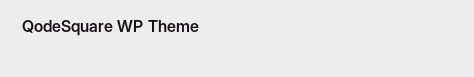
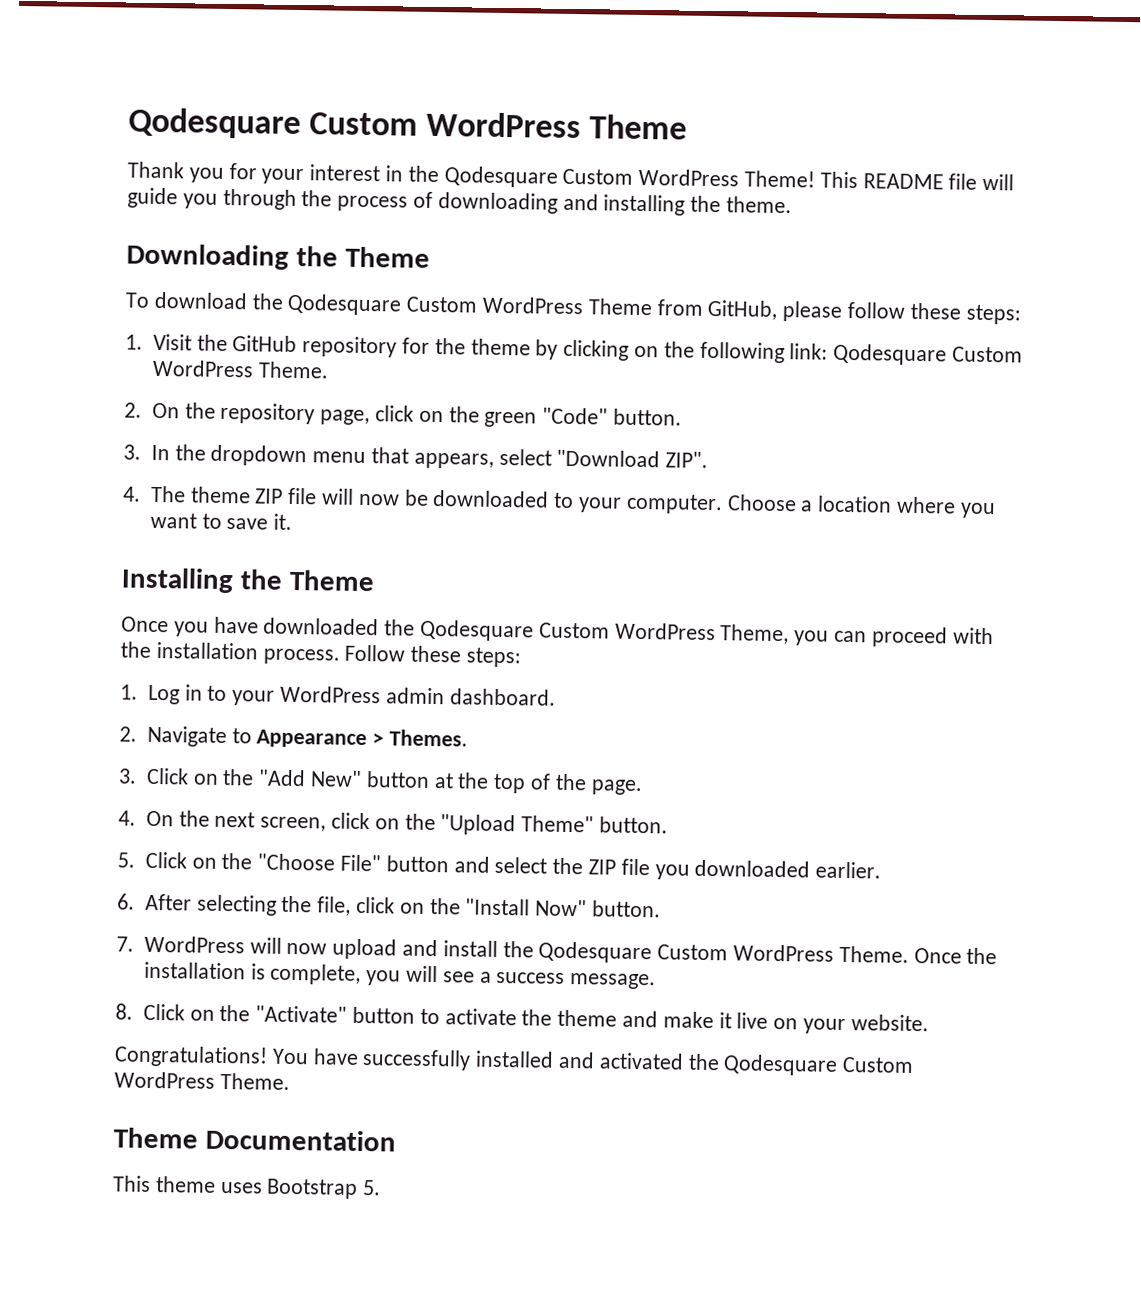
[22,20,199,36] QodeSquare WP Theme -> [128,107,688,140] [127,161,1015,191] [127,187,793,216] [126,243,430,270] [125,291,1021,325] [125,333,1024,366] [151,359,329,379] [124,402,682,428] [123,444,709,469] [123,485,996,519] [149,512,293,530] [121,567,375,594] [121,616,994,648] [120,641,522,668] [120,684,556,706] [119,725,468,749] [118,767,643,796] [118,810,668,836] [117,851,882,880] [117,893,661,918] [116,935,998,965] [143,961,657,990] [115,1003,929,1035] [114,1045,915,1076] [114,1071,290,1090] [113,1127,396,1152] [113,1175,382,1199] Qodesquare Custom WordPress Theme // Thank you for your interest in the Qodesquare Custom WordPress Theme! This README file will guide you through the process of downloading and installing the theme. // Downloading the Theme // To download the Qodesquare Custom WordPress Theme from GitHub, please follow these steps: // 1. Visit the GitHub repository for the theme by clicking on the following link: Qodesquare Custom WordPress Theme. // 2. On the repository page, click on the green "Code" button. // 3. In the dropdown menu that appears, select "Download ZIP". // 4. The theme ZIP file will now be downloaded to your computer. Choose a location where you want to save it. // Installing the Theme // Once you have downloaded the Qodesquare Custom WordPress Theme, you can proceed with the installation process. Follow these steps: // 1. Log in to your WordPress admin dashboard. // 2. Navigate to Appearance > Themes. // 3. Click on the "Add New" button at the top of the page. // 4. On the next screen, click on the "Upload Theme" button. // 5. Click on the "Choose File" button and select the ZIP file you downloaded earlier. // 6. After selecting the file, click on the "Install Now" button. // 7. WordPress will now upload and install the Qodesquare Custom WordPress Theme. Once the installation is complete, you will see a success message. // 8. Click on the "Activate" button to activate the theme and make it live on your website. // Congratulations! You have successfully installed and activated the Qodesquare Custom WordPress Theme. // Theme Documentation // This theme uses Bootstrap 5.

